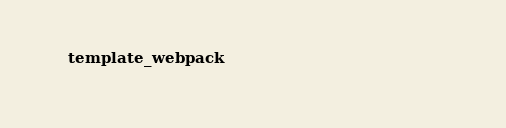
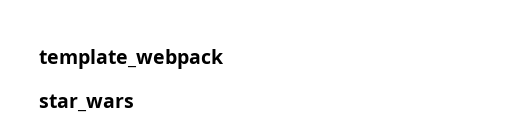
(225, 59) none -> [39,94,134,112] // star_wars

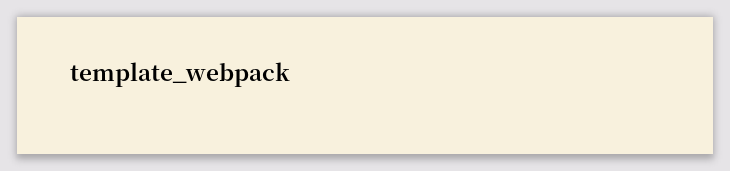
[39,94,134,112] // star_wars -> (290, 74) none

